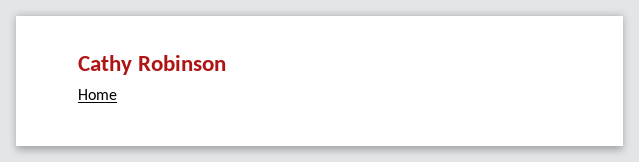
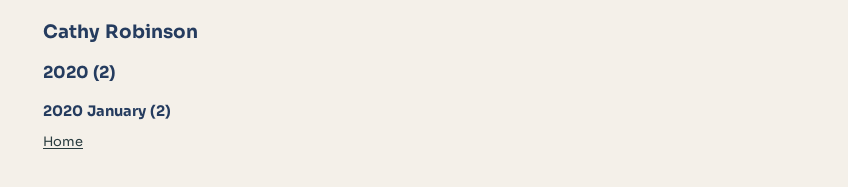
(227, 63) none -> [43,65,116,82] [43,104,171,120] // 2020 (2) // 2020 January (2)

